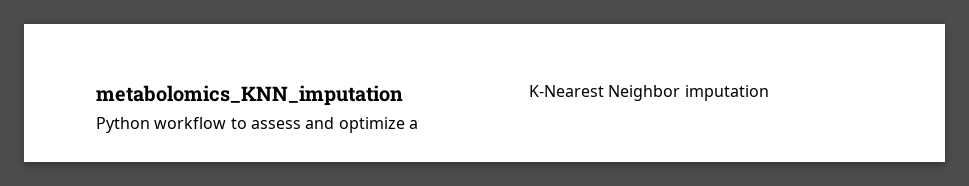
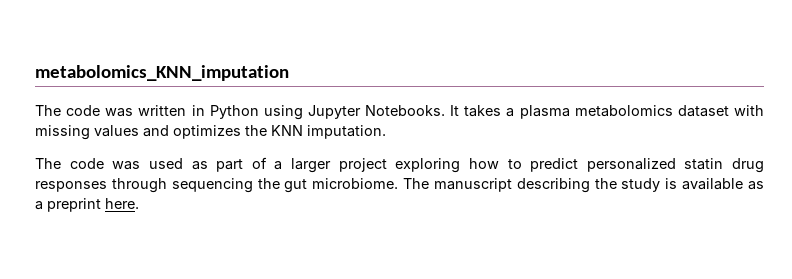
[96,117,418,133] [529,85,769,101] Python workflow to assess and optimize a K-Nearest Neighbor imputation -> [35,105,764,120] [35,125,386,140] [35,157,764,173] [35,178,764,193] [35,198,139,212] The code was written in Python using Jupyter Notebooks. It takes a plasma metabolomics dataset with missing values and optimizes the KNN imputation. // The code was used as part of a larger project exploring how to predict personalized statin drug responses through sequencing the gut microbiome. The manuscript describing the study is available as a preprint here.

